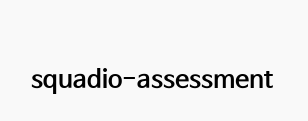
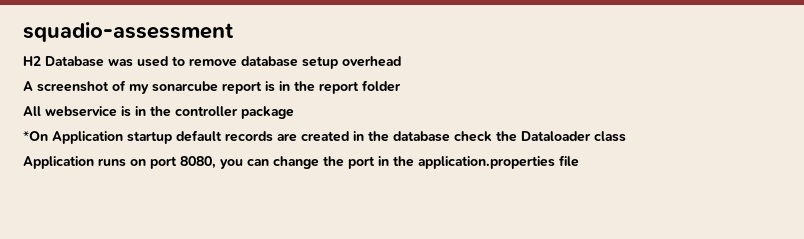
(273, 81) none -> [23,56,401,69] [23,80,401,94] [23,106,294,119] [23,130,626,144] [23,155,579,169] // H2 Database was used to remove database setup overhead // A screenshot of my sonarcube report is in the report folder // All webservice is in the controller package // *On Application startup default records are created in the database check the Dataloader class // Application runs on port 8080, you can change the port in the application.properties file

